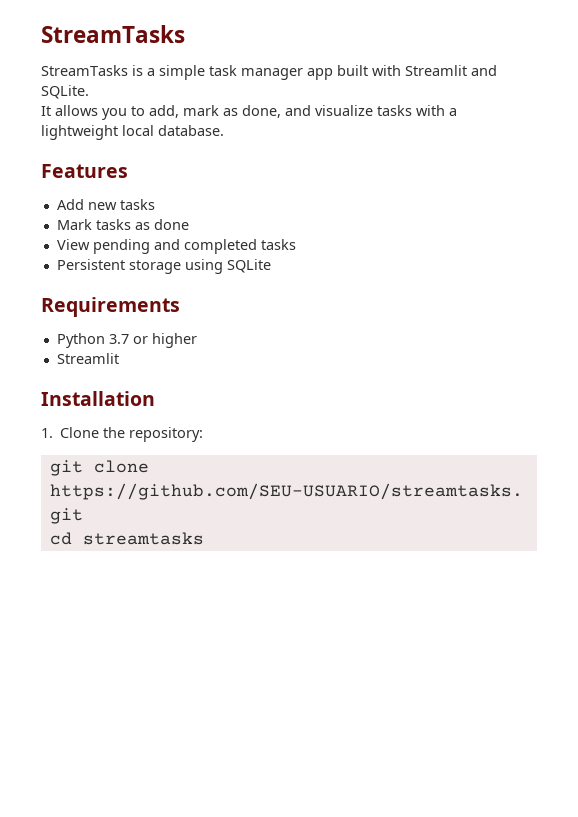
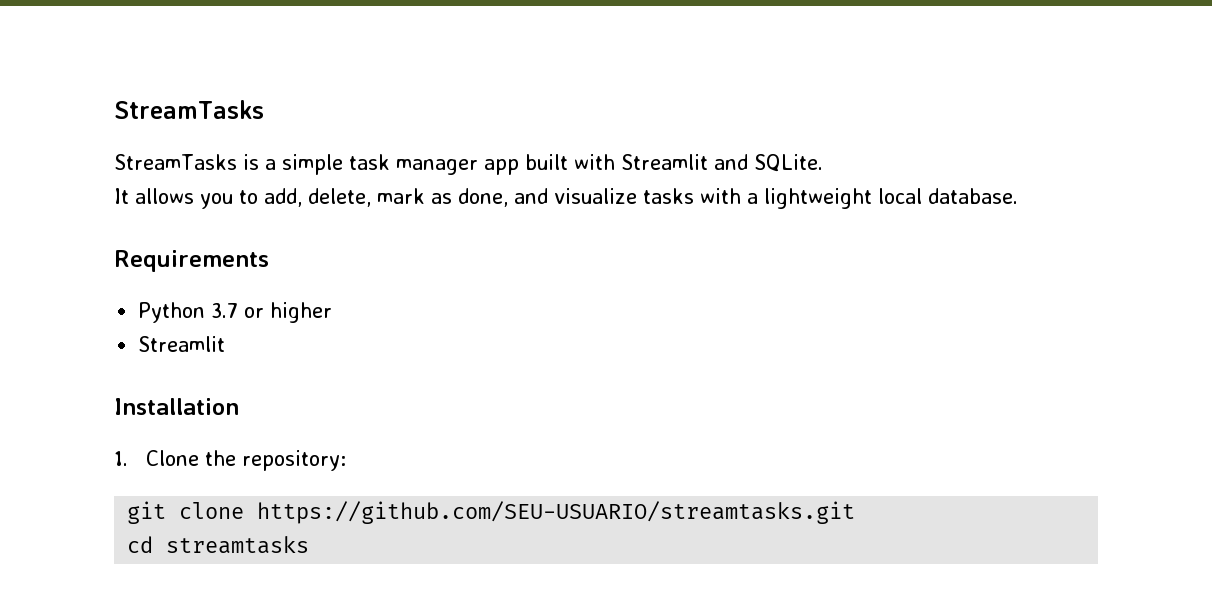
(179, 111) none -> [308,188,371,207] delete,
[41,164,128,178] [56,199,155,210] [56,219,189,230] [56,239,296,254] [56,259,271,274] // Features // Add new tasks // Mark tasks as done // View pending and completed tasks // Persistent storage using SQLite -> (1018, 196) none

